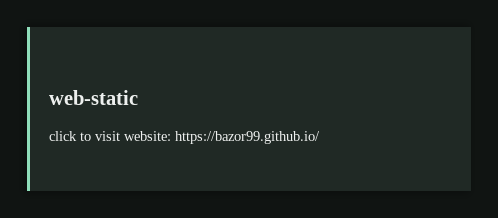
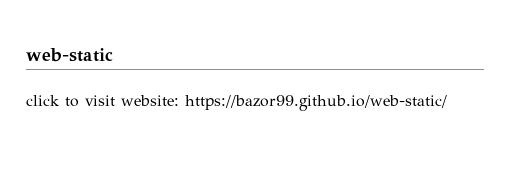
[175,131,320,144] https://bazor99.github.io/ -> [185,95,447,111] https://bazor99.github.io/web-static/

